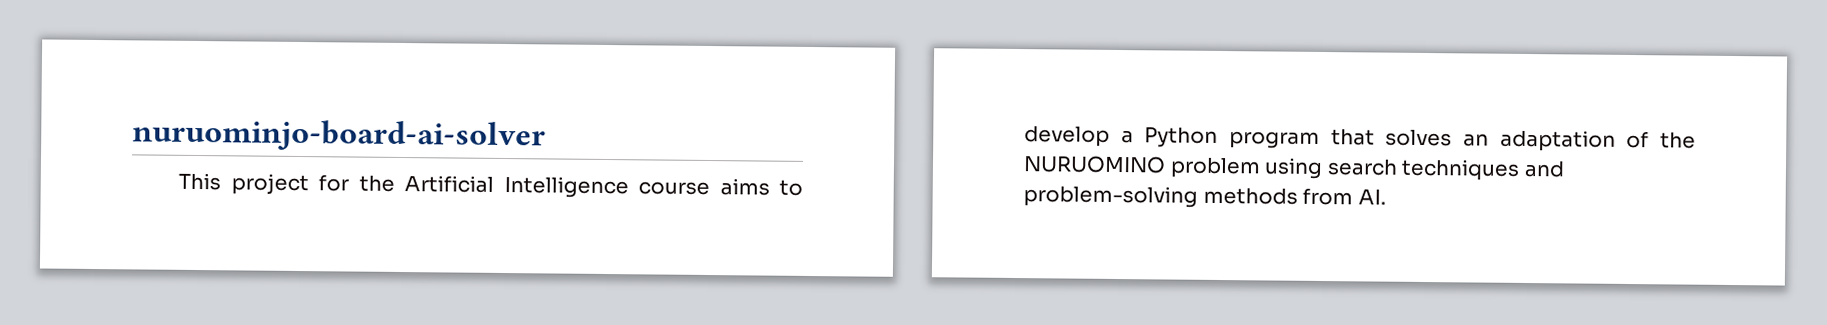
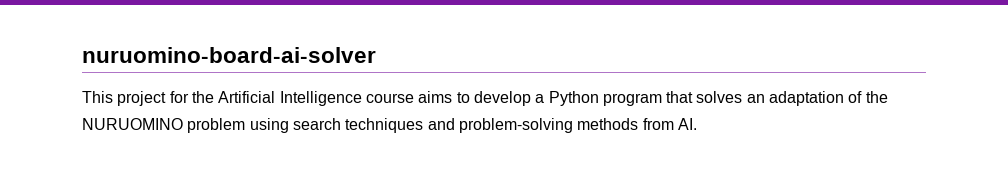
[132,118,546,153] nuruominjo-board-ai-solver -> [82,47,376,63] nuruomino-board-ai-solver

